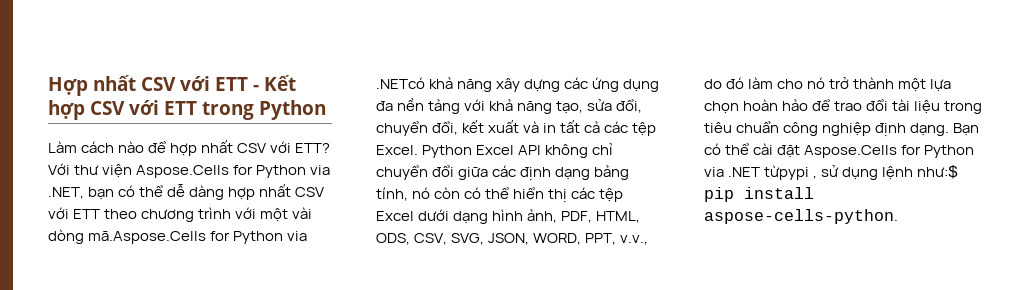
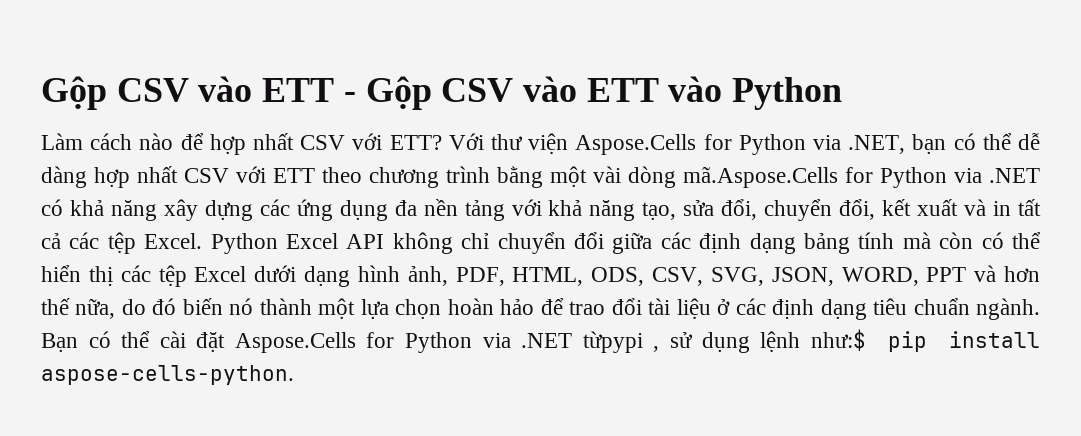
[48,75,296,96] [48,100,254,120] Hợp nhất CSV với ETT - Kết hợp CSV với ETT trong -> [41,76,723,110] Gộp CSV vào ETT - Gộp CSV vào ETT vào
[235,207,257,219] với -> [497,166,543,188] bằng
[376,77,425,89] .NETcó -> [989,168,1040,183] [41,199,63,216] .NET có
[376,187,431,201] tính, nó -> [858,232,931,249] tính mà
[585,233,649,245] [704,76,850,89] PPT, v.v., do đó làm cho nó trở -> [926,265,1041,282] [41,298,254,319] PPT và hơn thế nữa, do đó biến nó
[944,101,983,114] [704,121,950,137] trong tiêu chuẩn công nghiệp định dạng. -> [717,298,1041,320] ở các định dạng tiêu chuẩn ngành.

